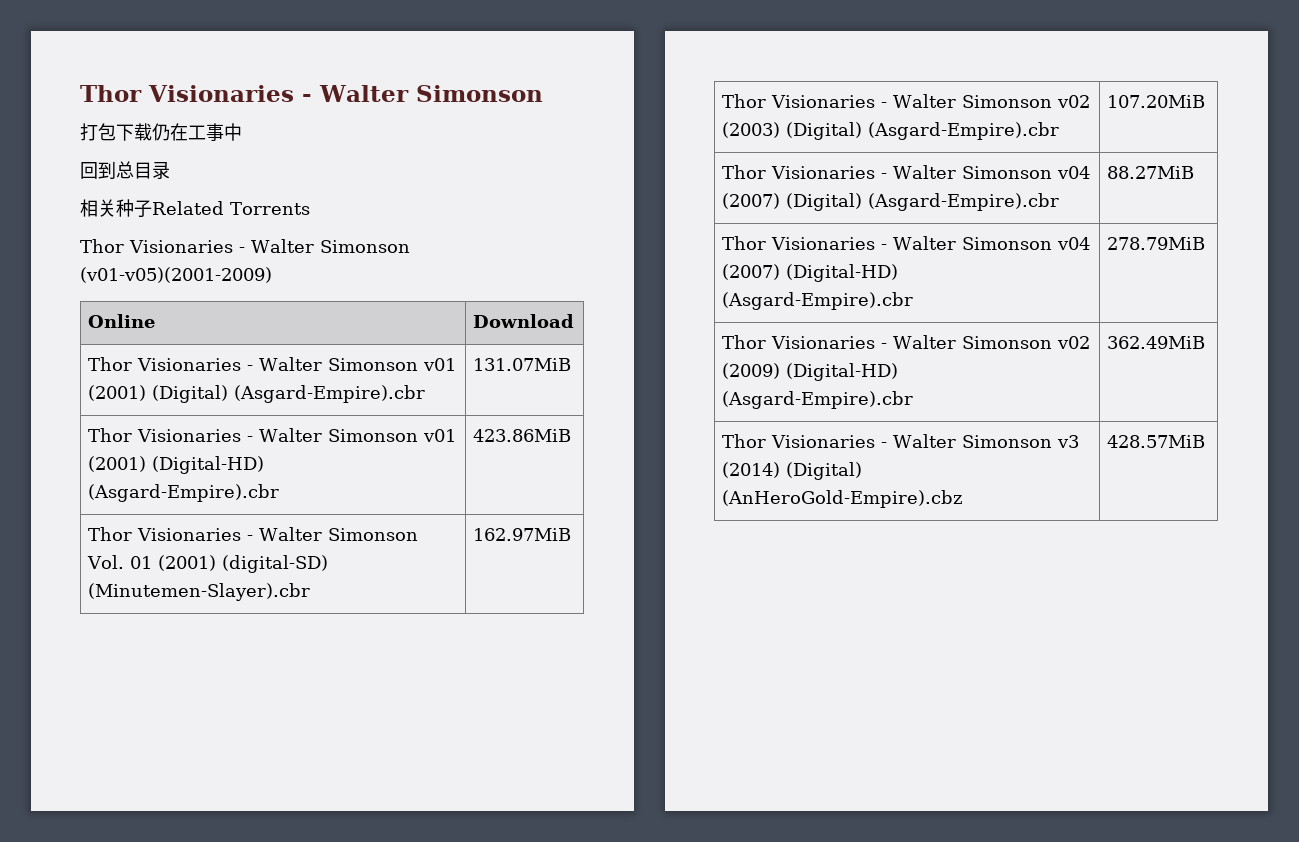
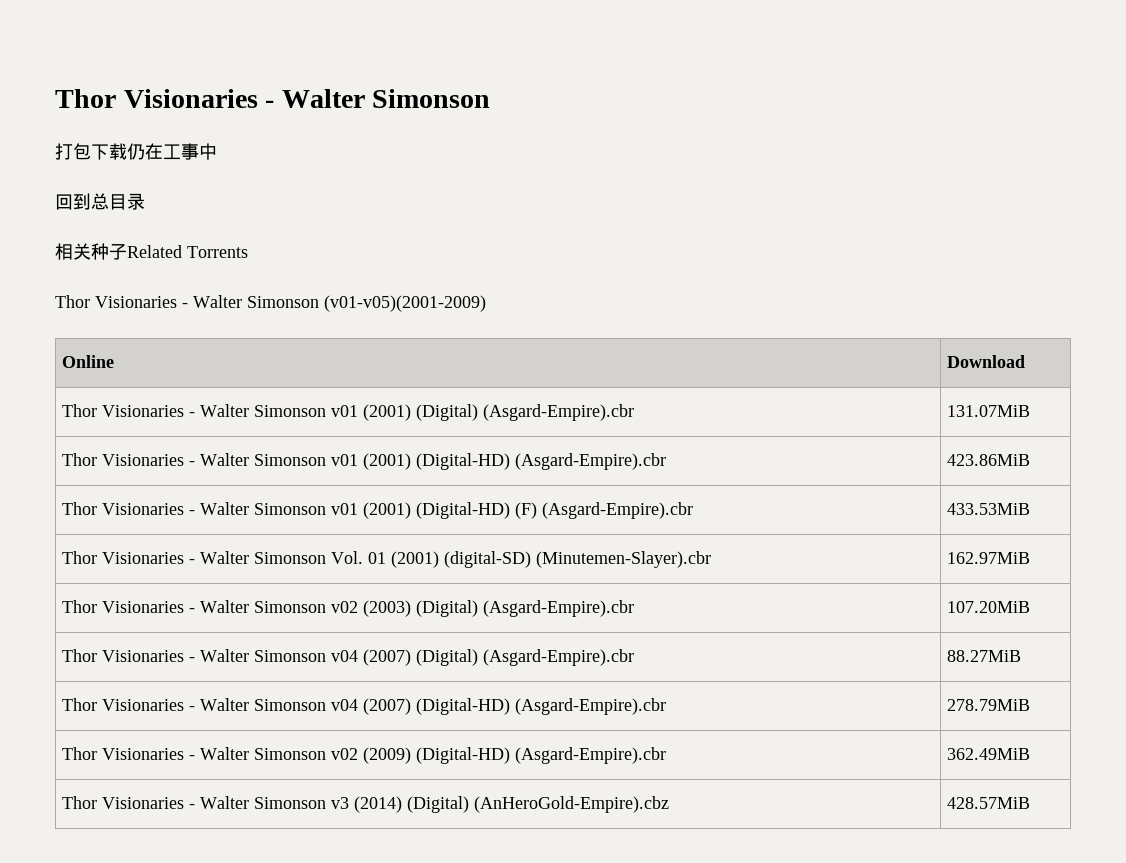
(572, 435) none -> [62,502,694,519] [947,503,1031,515] // Thor Visionaries - Walter Simonson v01 (2001) (Digital-HD) (F) (Asgard-Empire).cbr | 433.53MiB

